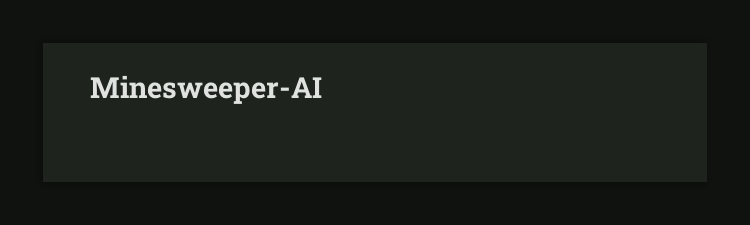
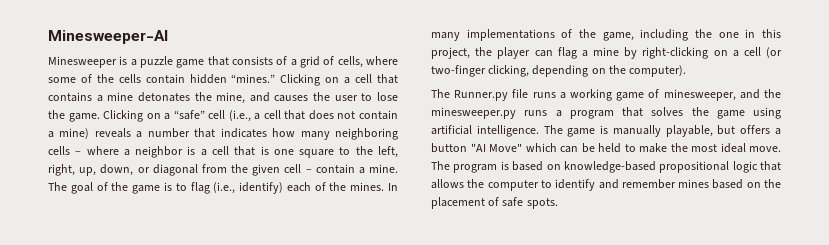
(322, 89) none -> [48,56,398,68] [48,74,398,86] [48,92,398,104] [48,110,399,122] [48,128,398,140] [48,146,398,158] [48,164,399,176] [48,182,398,194] [431,29,781,41] [431,47,782,59] [431,65,687,77] [431,89,781,101] [431,107,781,119] [431,125,781,137] [431,143,781,153] [431,161,781,173] [431,179,781,191] [431,197,558,209] // Minesweeper is a puzzle game that consists of a grid of cells, where some of the cells contain hidden “mines.” Clicking on a cell that contains a mine detonates the mine, and causes the user to lose the game. Clicking on a “safe” cell (i.e., a cell that does not contain a mine) reveals a number that indicates how many neighboring cells – where a neighbor is a cell that is one square to the left, right, up, down, or diagonal from the given cell – contain a mine. The goal of the game is to flag (i.e., identify) each of the mines. In many implementations of the game, including the one in this project, the player can flag a mine by right-clicking on a cell (or two-finger clicking, depending on the computer). // The Runner.py file runs a working game of minesweeper, and the minesweeper.py runs a program that solves the game using artificial intelligence. The game is manually playable, but offers a button "AI Move" which can be held to make the most ideal move. The program is based on knowledge-based propositional logic that allows the computer to identify and remember mines based on the placement of safe spots.

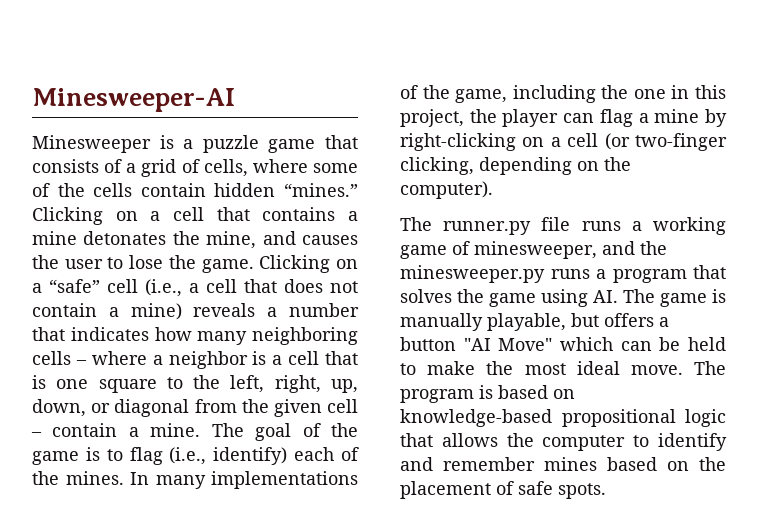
[454,90,509,101] Runner.py -> [443,221,532,235] runner.py
[431,125,539,137] artificial intelligence. -> [593,290,618,303] AI.

